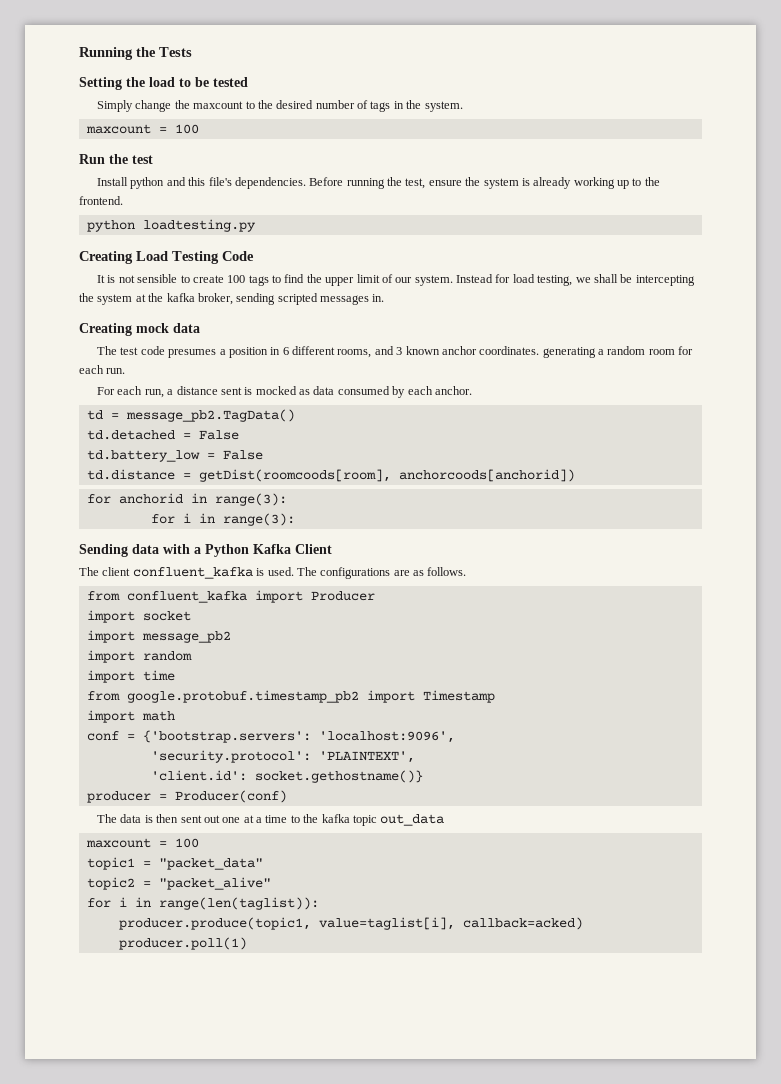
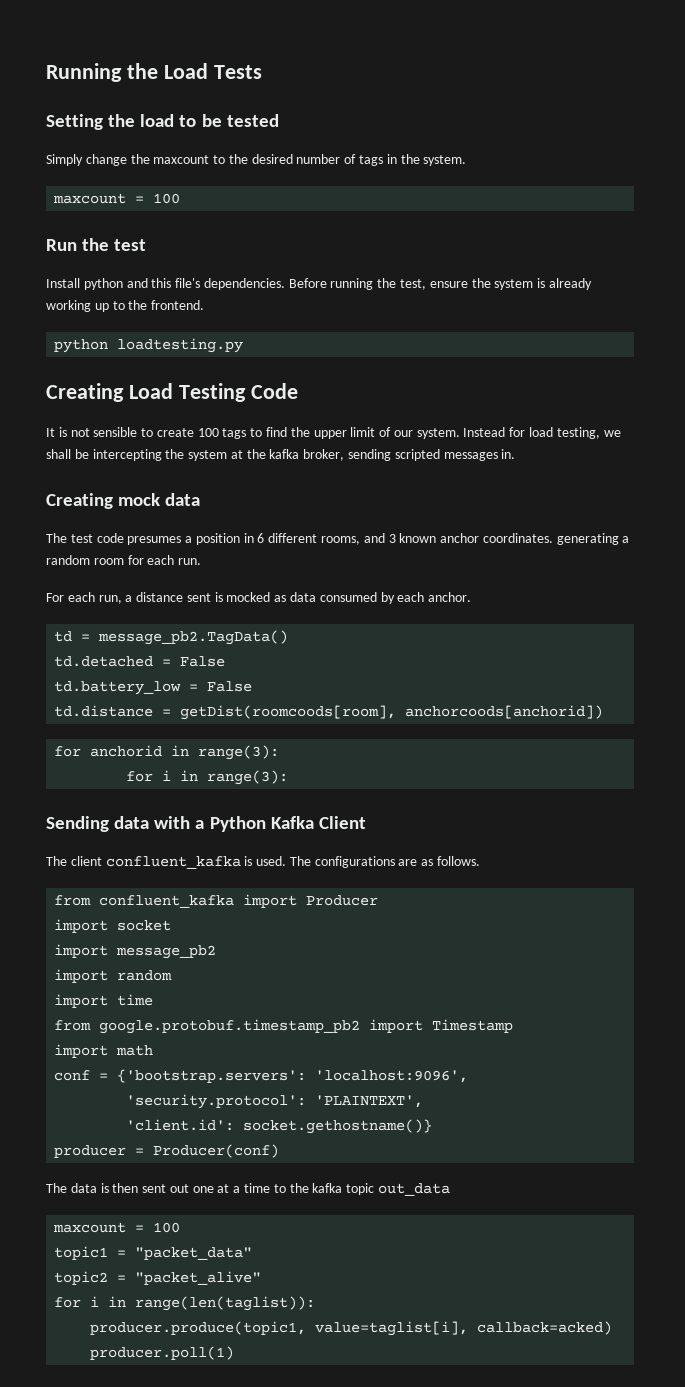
(156, 52) none -> [163,63,208,79] Load

